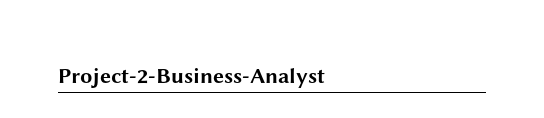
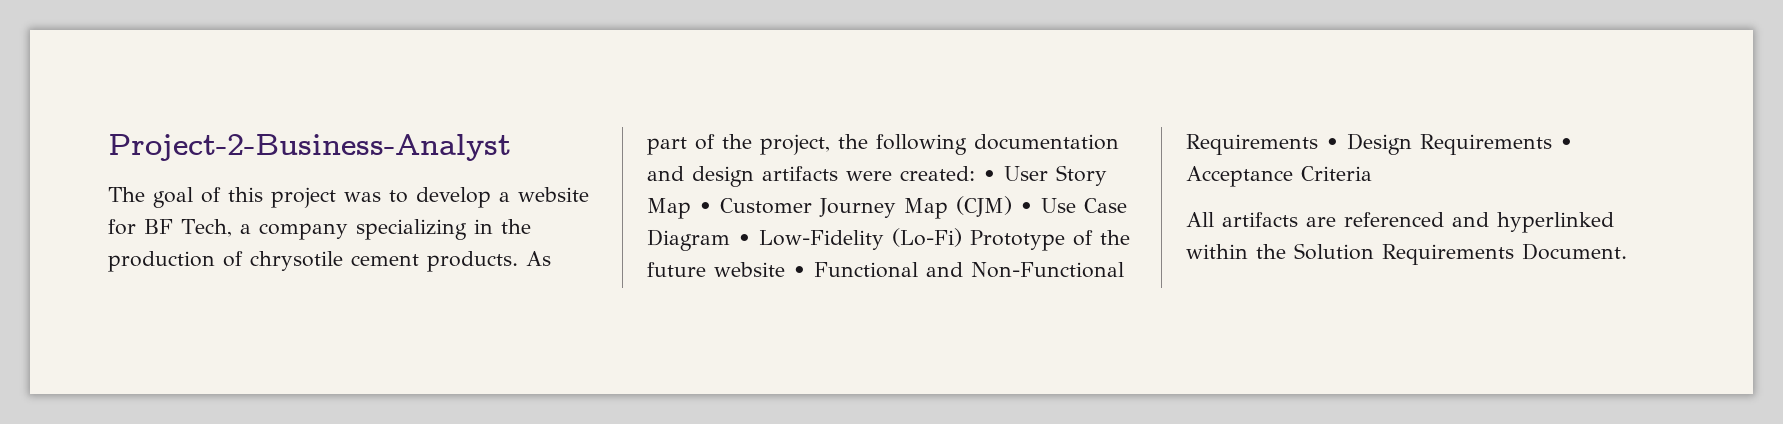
(325, 77) none -> [108,187,589,208] [108,219,531,240] [108,251,551,272] [647,134,1119,155] [647,165,1107,187] [647,196,1127,219] [647,228,1130,251] [647,262,1124,278] [1186,133,1573,155] [1186,166,1372,187] [1186,212,1614,233] [1186,243,1627,265] // The goal of this project was to develop a website for BF Tech, a company specializing in the production of chrysotile cement products. As part of the project, the following documentation and design artifacts were created: • User Story Map • Customer Journey Map (CJM) • Use Case Diagram • Low-Fidelity (Lo-Fi) Prototype of the future website • Functional and Non-Functional Requirements • Design Requirements • Acceptance Criteria // All artifacts are referenced and hyperlinked within the Solution Requirements Document.

